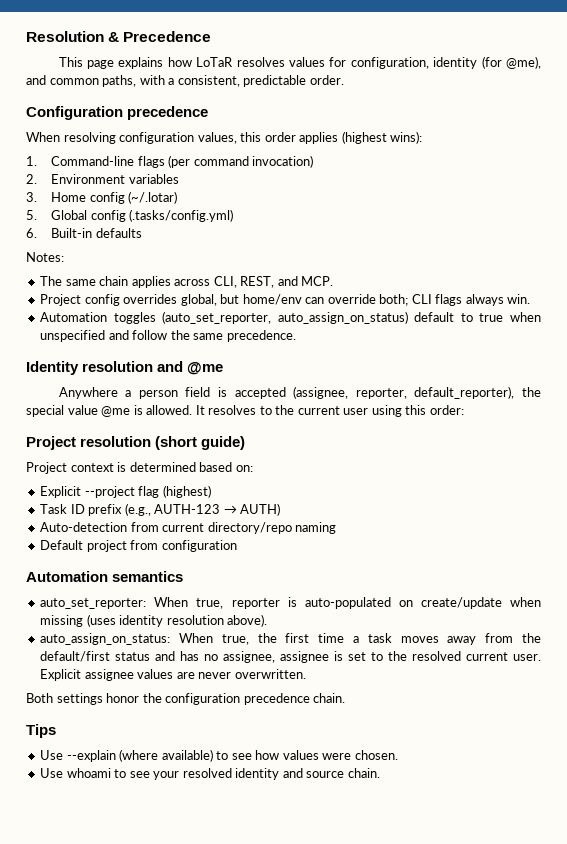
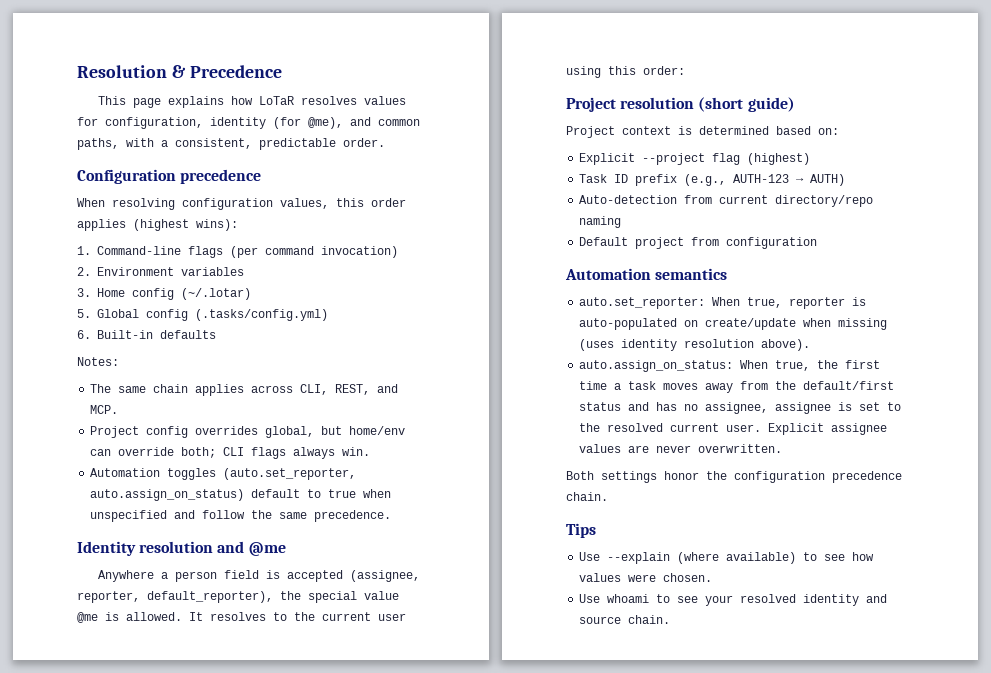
[162,311,408,324] (auto_set_reporter, auto_assign_on_status) -> [223,468,357,480] [90,489,245,501] (auto.set_reporter, auto.assign_on_status)
[40,598,147,609] auto_set_reporter: -> [579,297,706,309] auto.set_reporter:
[40,633,171,645] auto_assign_on_status: -> [579,360,734,372] auto.assign_on_status:

